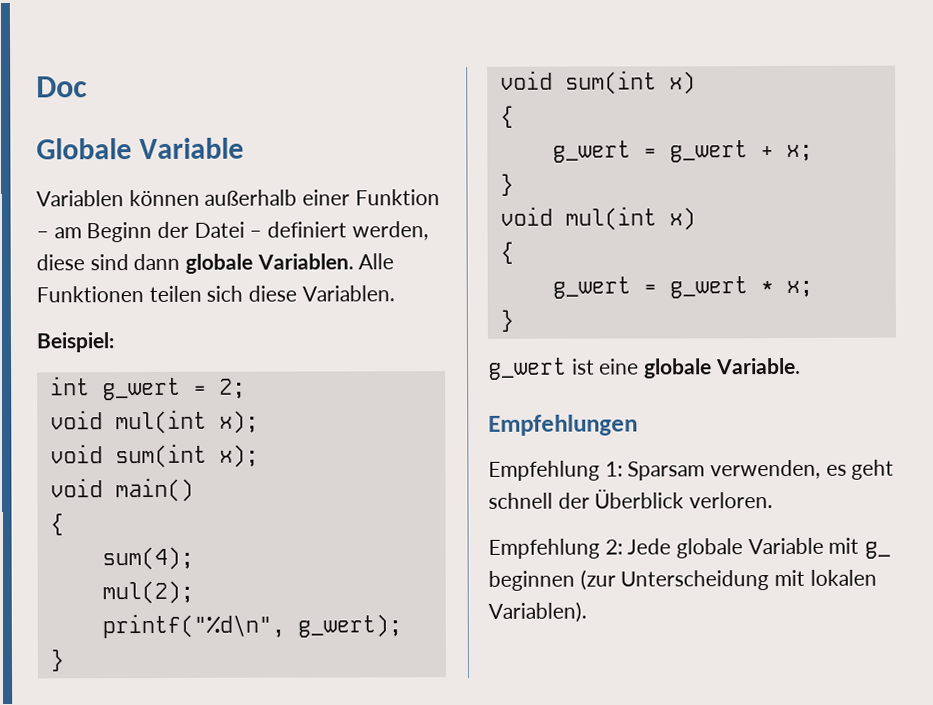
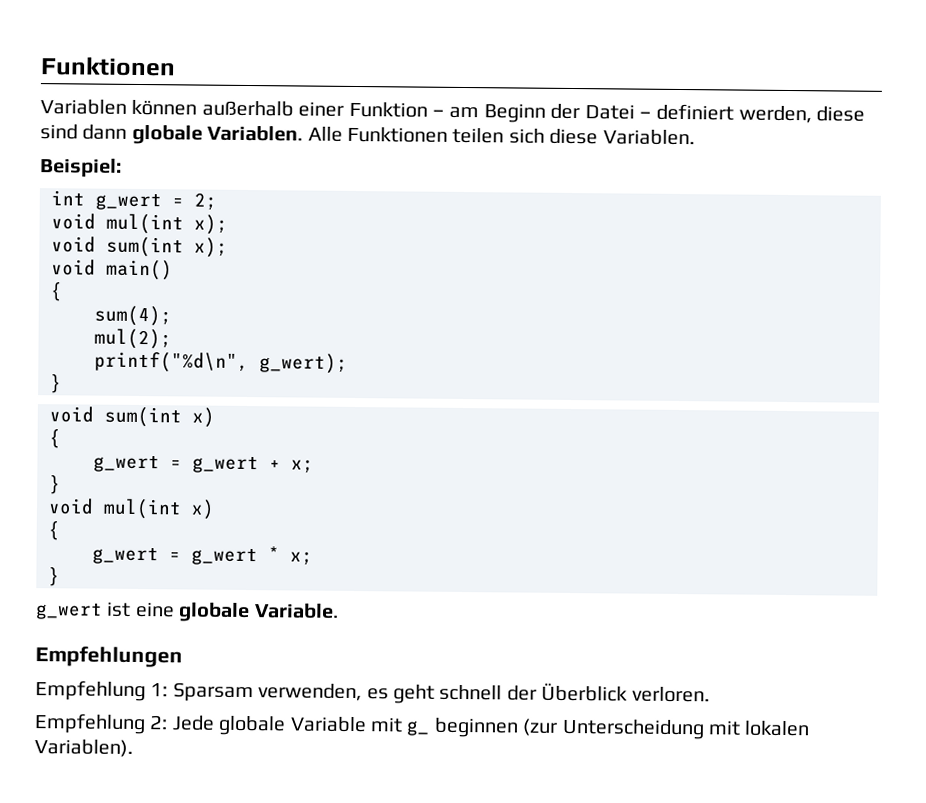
[36,76,88,98] [36,137,244,160] Doc // Globale Variable -> [41,56,176,77] Funktionen

